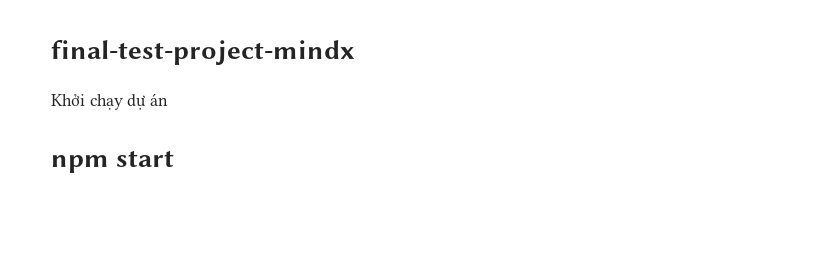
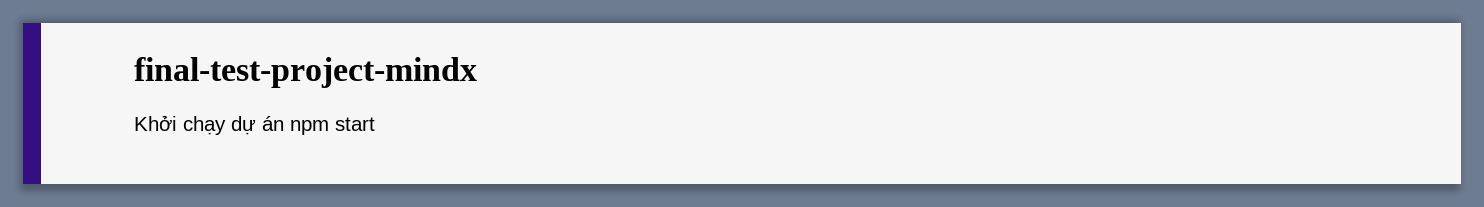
(169, 99) // -> (284, 123) none

